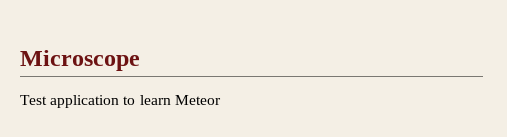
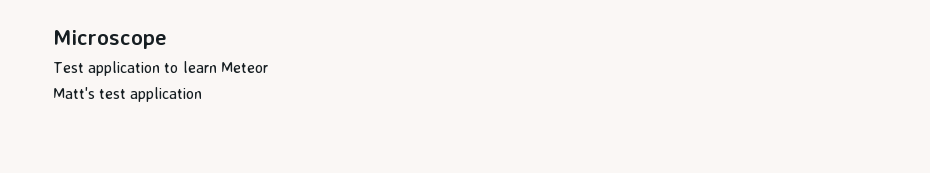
(221, 100) none -> [53,87,203,102] // Matt's test application

